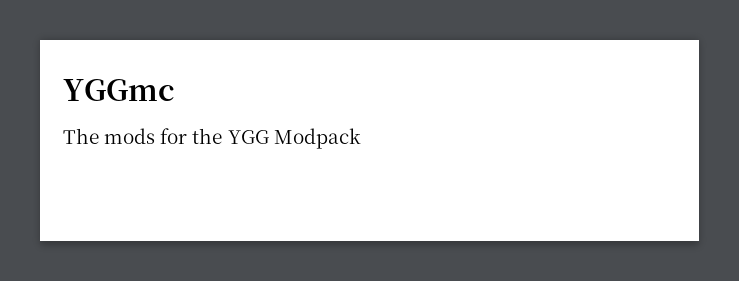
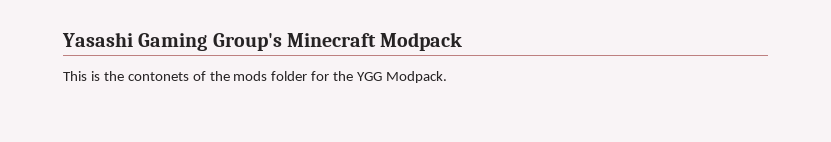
[63,79,175,101] [63,128,156,144] YGGmc // The mods -> [62,32,463,51] [63,71,308,81] Yasashi Gaming Group's Minecraft Modpack // This is the contonets of the mods folder
[273,128,361,149] Modpack -> [386,71,448,83] Modpack.

